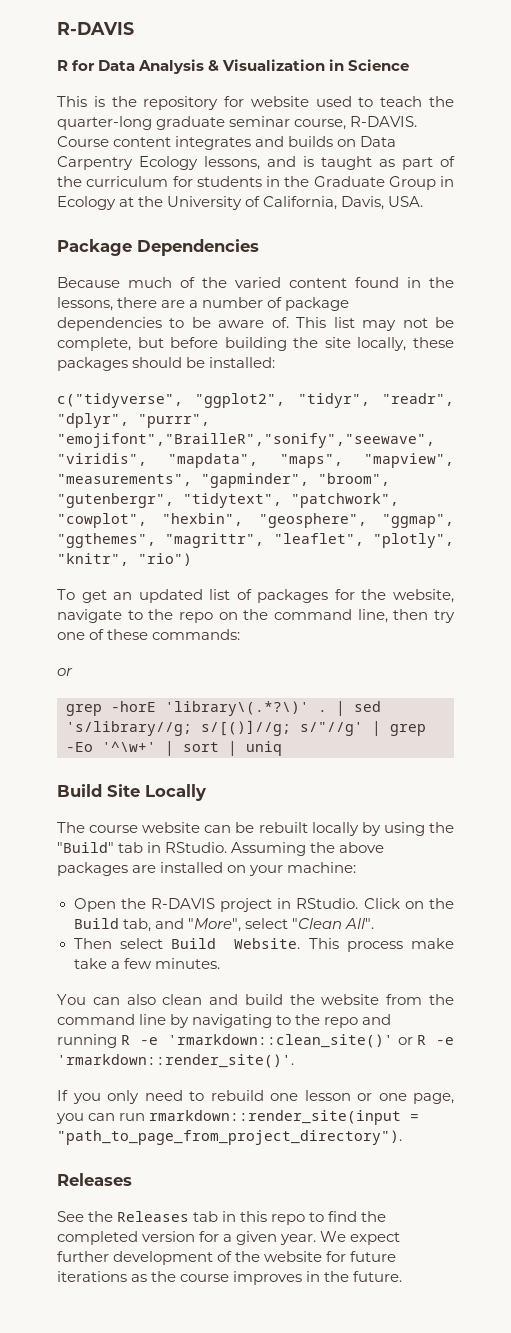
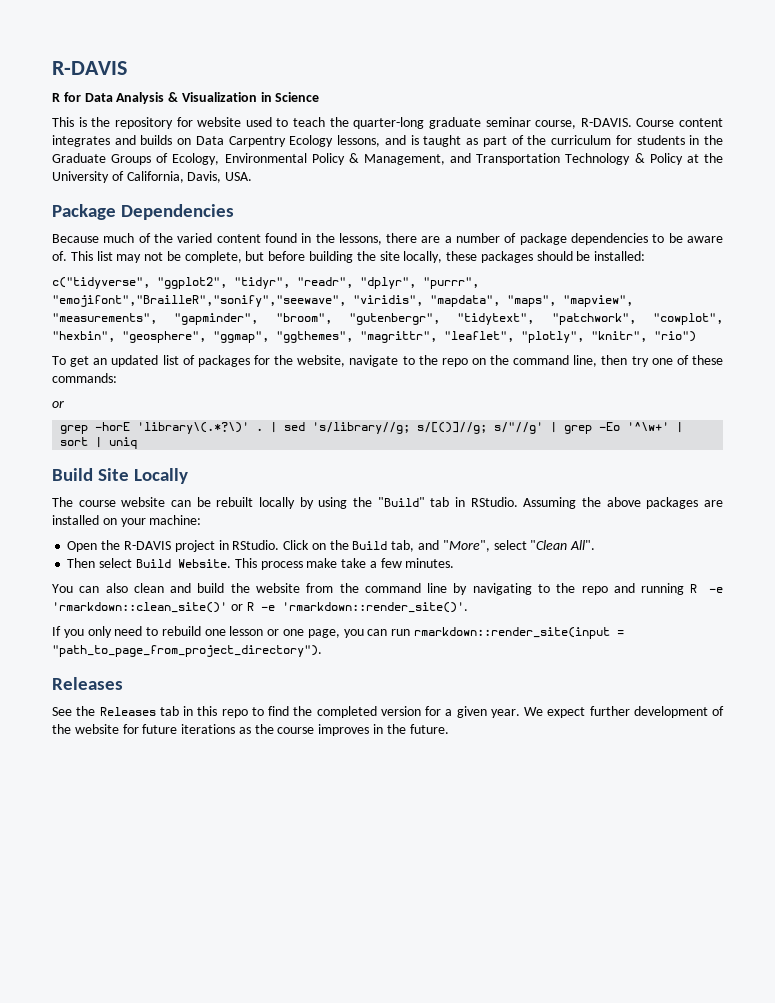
[388,176,454,190] [57,196,116,210] Group in Ecology -> [111,153,683,165] Groups of Ecology, Environmental Policy & Management, and Transportation Technology & Policy

